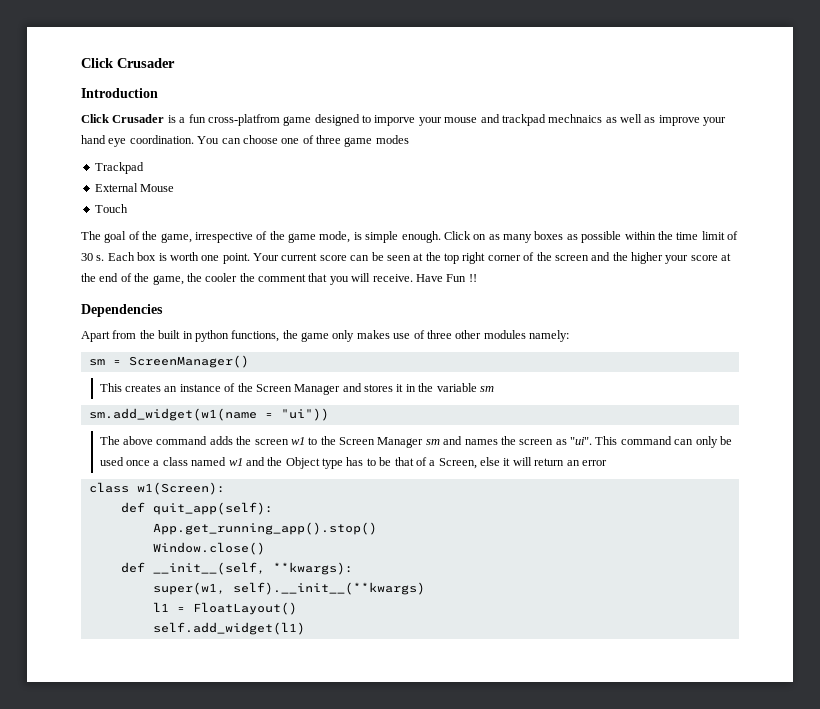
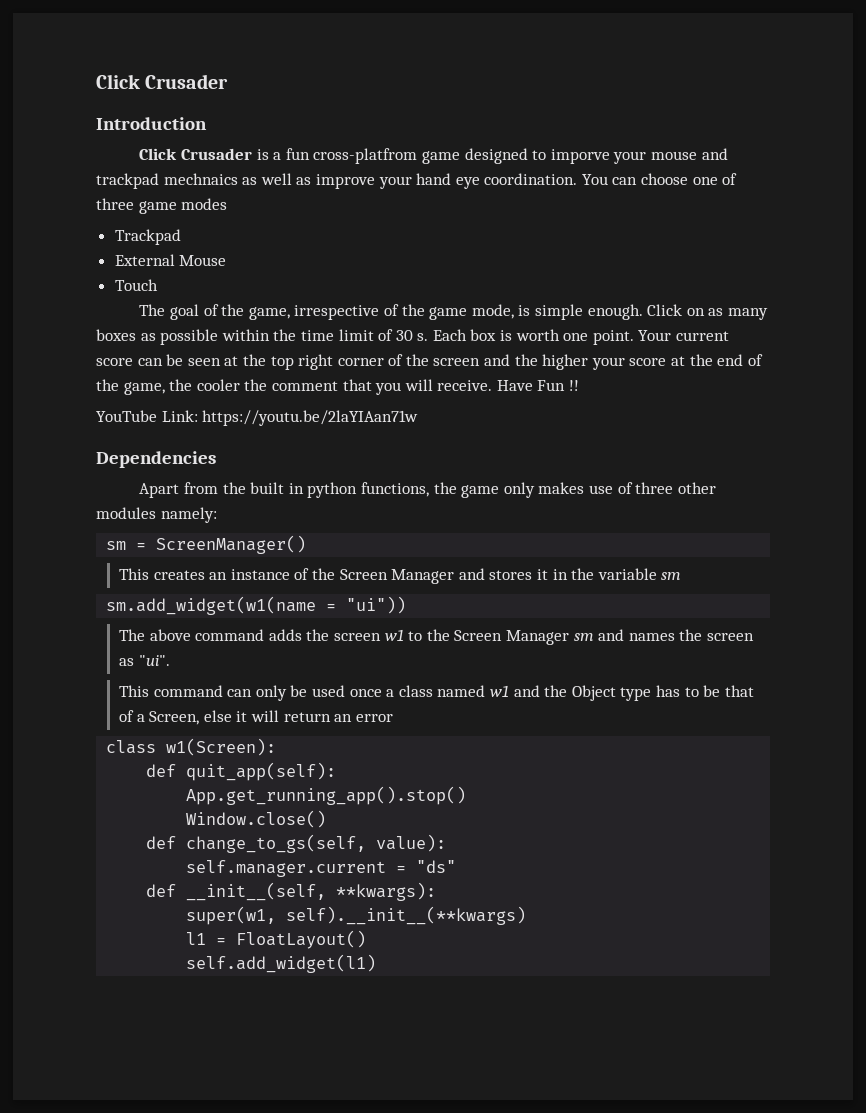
(477, 278) none -> [96,410,419,426] // YouTube Link: https://youtu.be/2laYIAan71w
(593, 441) none -> (170, 660) //
(265, 548) none -> [146,834,447,853] [186,860,457,877] // def change_to_gs(self, value): // self.manager.current = "ds"

